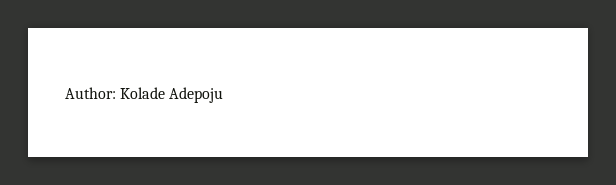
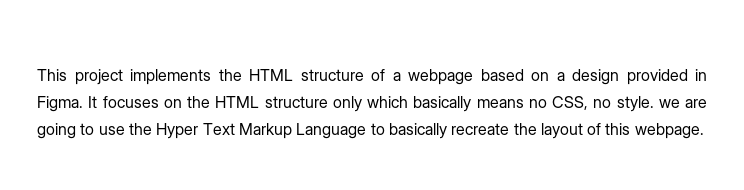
[65,87,224,103] Author: Kolade Adepoju -> [37,69,707,85] [37,96,707,112] [37,123,704,139] This project implements the HTML structure of a webpage based on a design provided in Figma. It focuses on the HTML structure only which basically means no CSS, no style. we are going to use the Hyper Text Markup Language to basically recreate the layout of this webpage.

